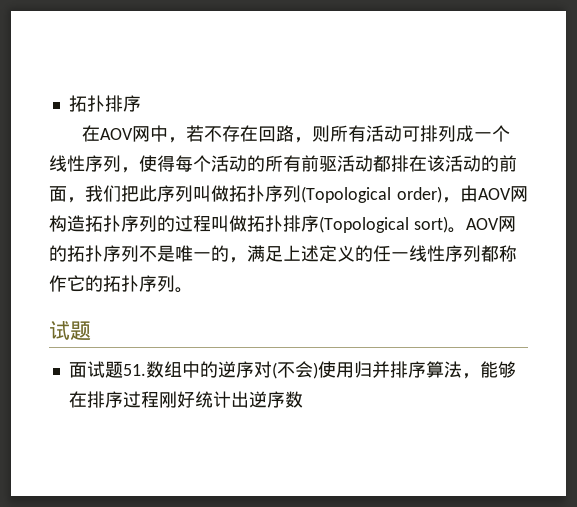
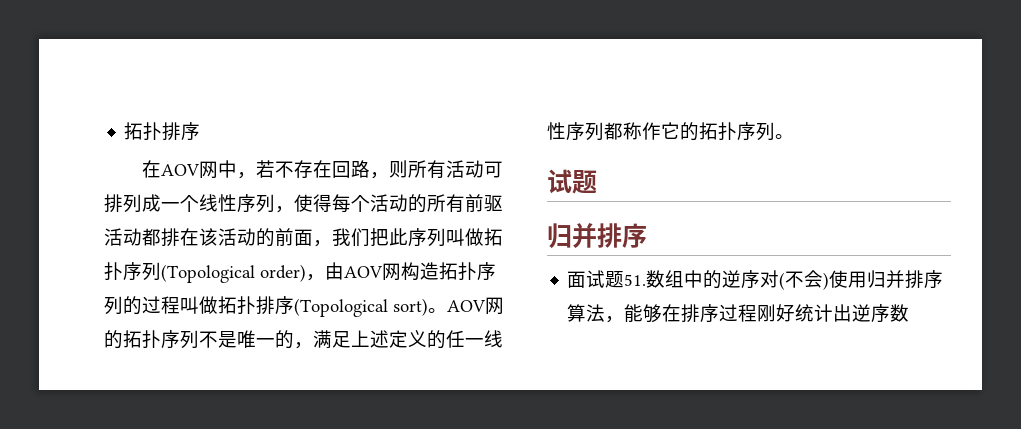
(91, 331) none -> [547,223,647,249] // 归并排序

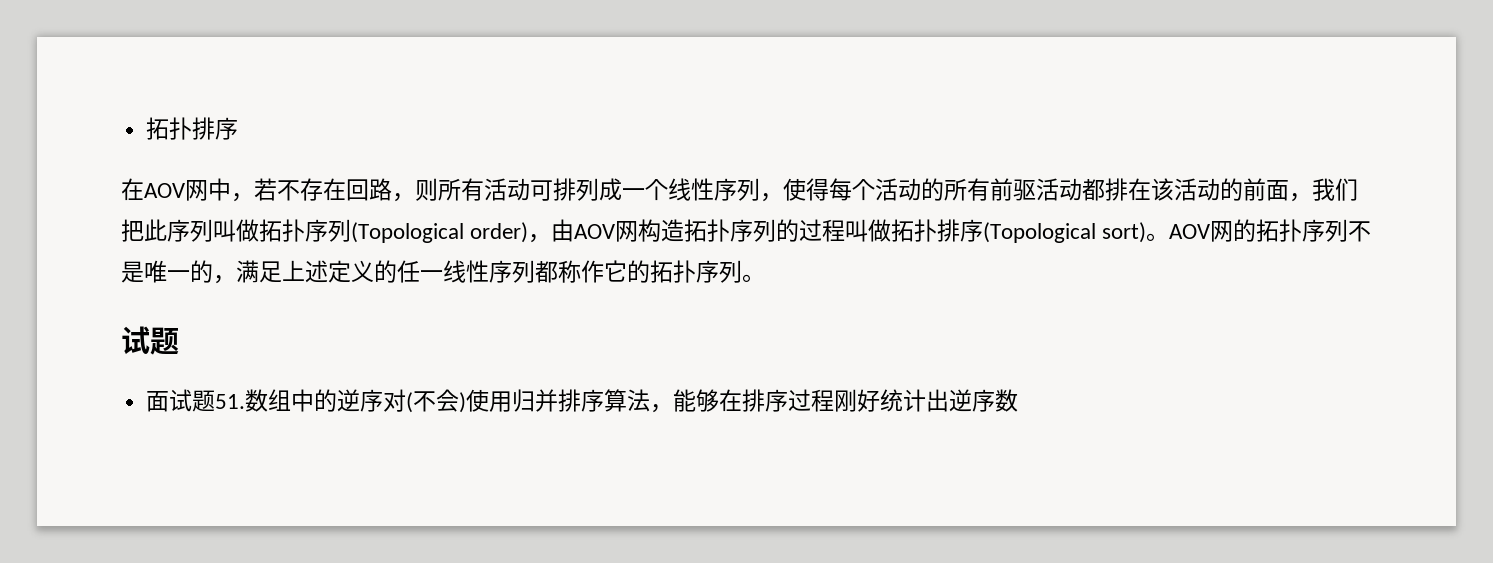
[547,223,647,249] // 归并排序 -> (179, 341) none

